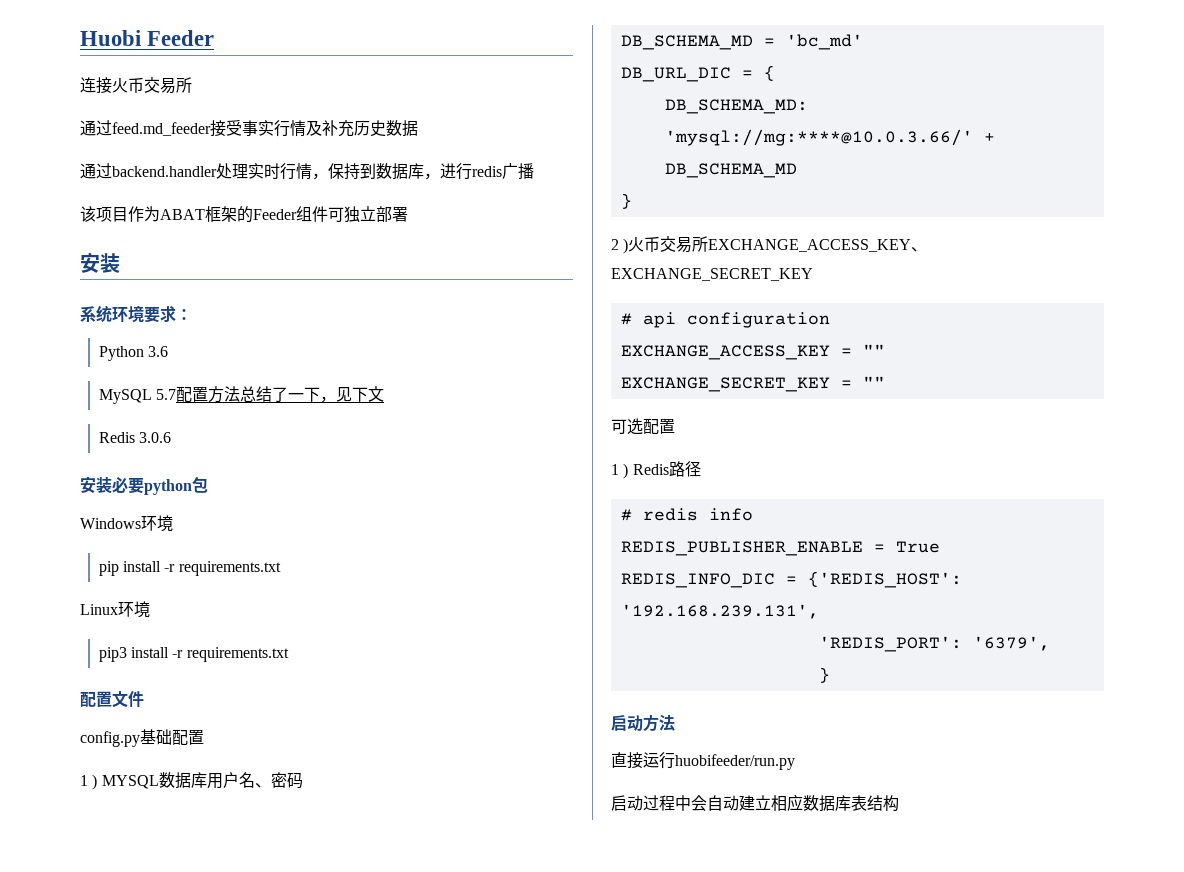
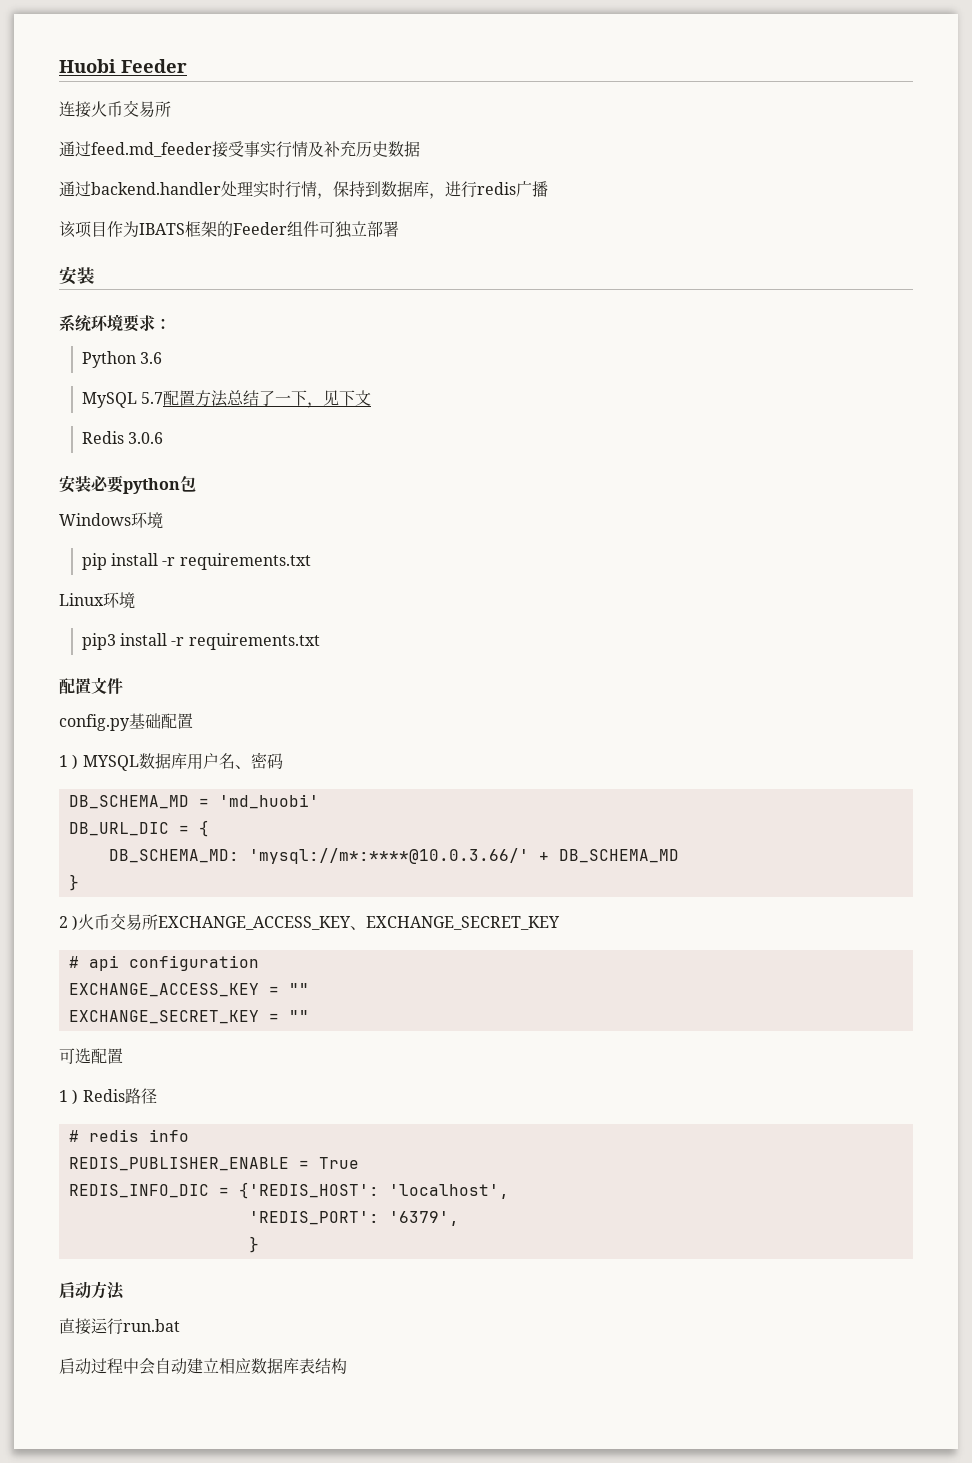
[160,209,205,220] ABAT -> [139,223,185,235] IBATS
[785,34,863,50] 'bc_md' -> [218,794,319,809] 'md_huobi'
[664,129,973,146] 'mysql://mg:****@10.0.3.66/' -> [248,848,529,864] 'mysql://m*:****@10.0.3.66/'
[620,604,819,619] '192.168.239.131', -> [388,1184,509,1199] 'localhost',
[675,754,795,770] huobifeeder/run.py -> [123,1319,180,1332] run.bat

